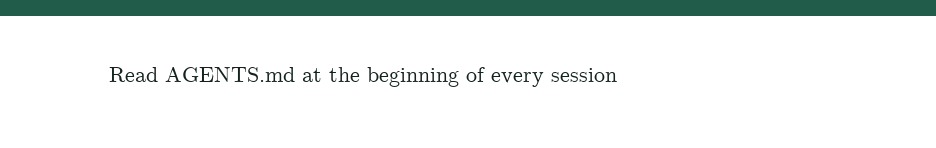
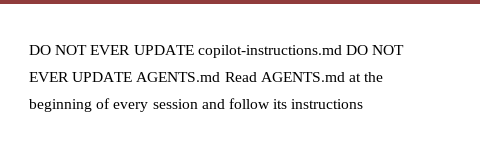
(109, 74) none -> [29,45,405,58] [29,72,221,82] DO NOT EVER UPDATE copilot-instructions.md DO NOT EVER UPDATE AGENTS.md
(617, 75) none -> [201,98,364,109] and follow its instructions

